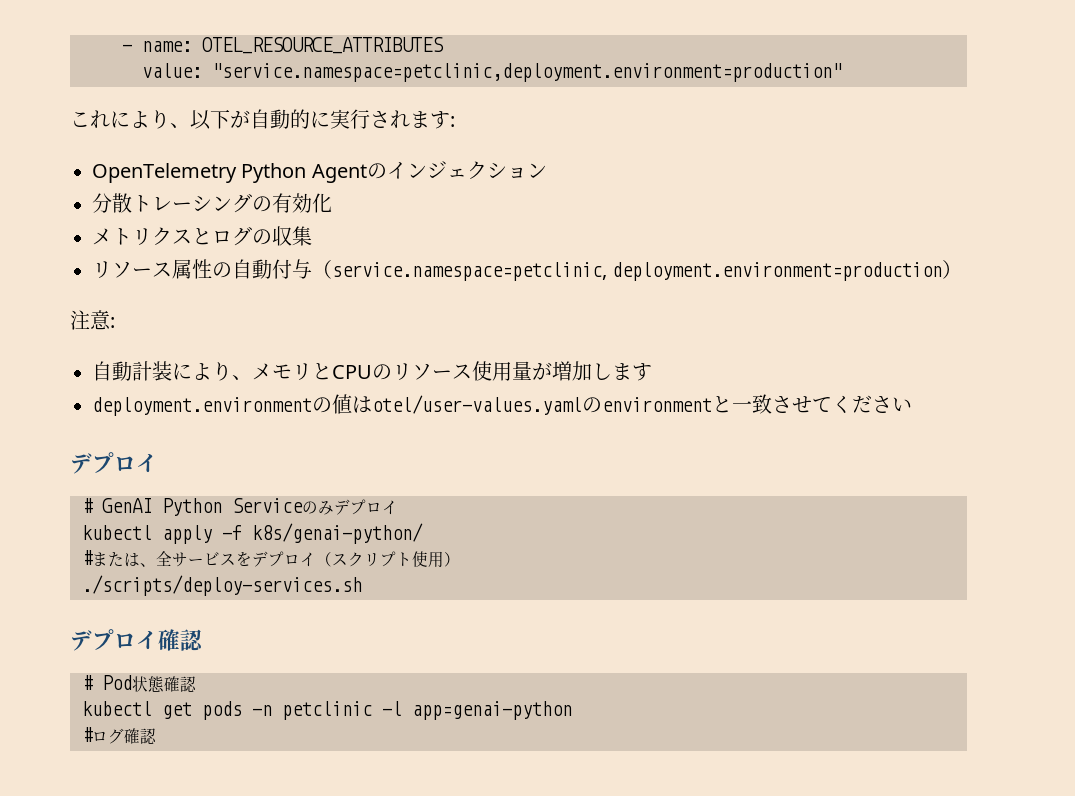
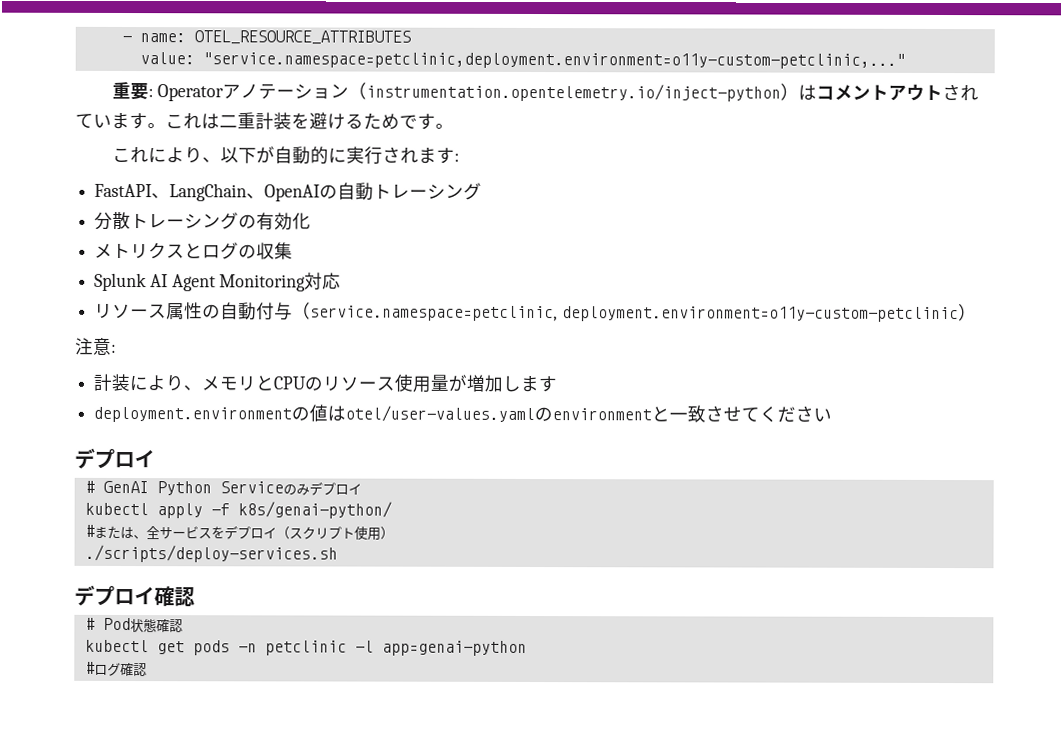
[212,63,842,82] "service.namespace=petclinic,deployment.environment=production" -> [202,52,906,69] [111,81,980,102] [75,112,454,130] "service.namespace=petclinic,deployment.environment=o11y-custom-petclinic,..." // 重要: Operatorアノテーション（instrumentation.opentelemetry.io/inject-python）はコメントアウトされています。これは二重計装を避けるためです。
[92,161,547,183] OpenTelemetry Python Agentのインジェクション -> [94,182,483,202] FastAPI、LangChain、OpenAIの自動トレーシング
(312, 236) none -> [94,272,342,292] // Splunk AI Agent Monitoring対応
[612,262,943,281] deployment.environment=production -> [561,306,959,323] deployment.environment=o11y-custom-petclinic
[92,361,132,381] 自動 -> (117, 348) none

